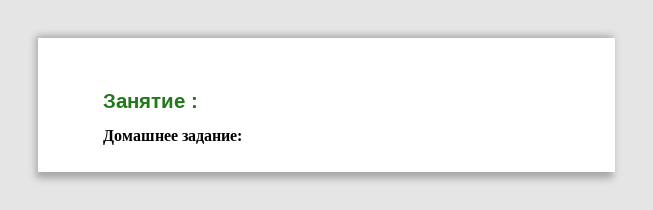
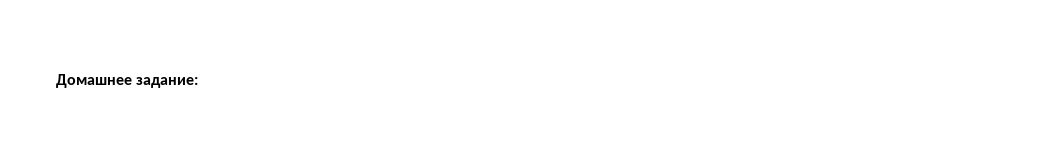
[103,94,198,108] Занятие : // -> (56, 81) none

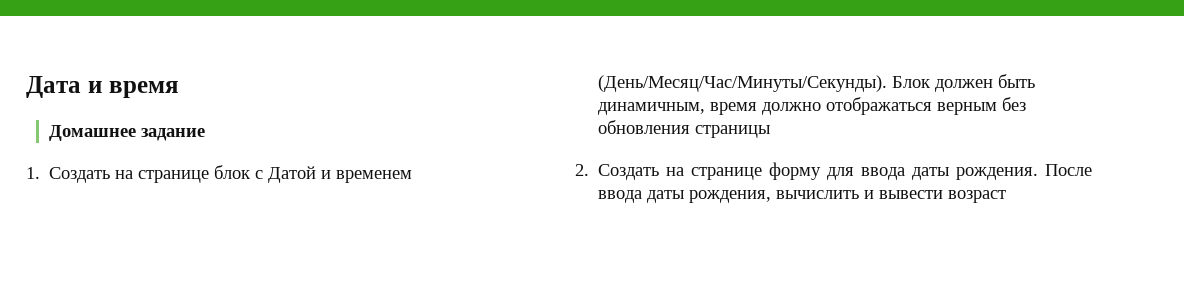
[56,74,199,88] Домашнее задание: -> [26,76,179,98] [49,125,206,141] [26,165,413,183] [598,74,1036,92] [598,97,1027,115] [598,120,771,138] [575,162,1092,180] [598,190,1007,203] Дата и время // Домашнее задание // 1. Создать на странице блок с Датой и временем (День/Месяц/Час/Минуты/Секунды). Блок должен быть динамичным, время должно отображаться верным без обновления страницы // 2. Создать на странице форму для ввода даты рождения. После ввода даты рождения, вычислить и вывести возраст

